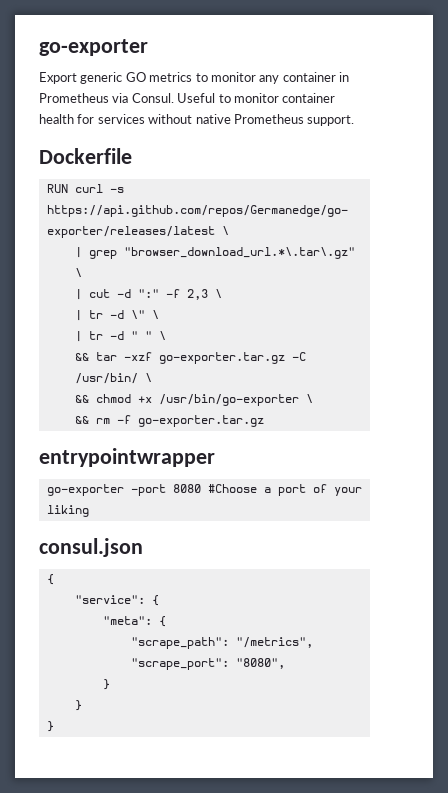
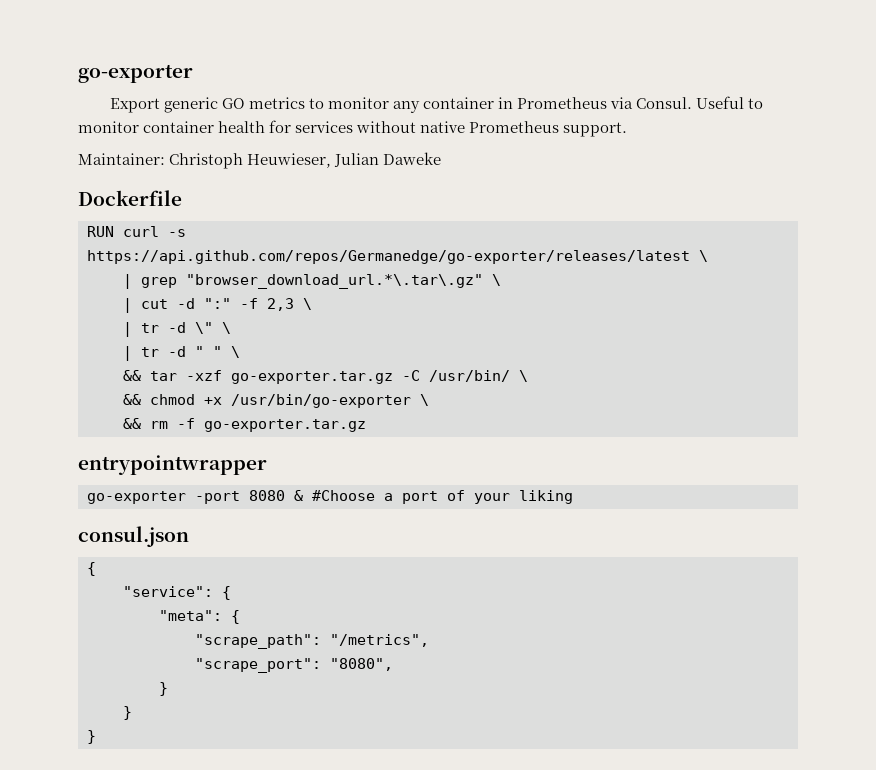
(355, 120) none -> [78,152,442,169] // Maintainer: Christoph Heuwieser, Julian Daweke
(201, 488) none -> [294,490,303,501] &

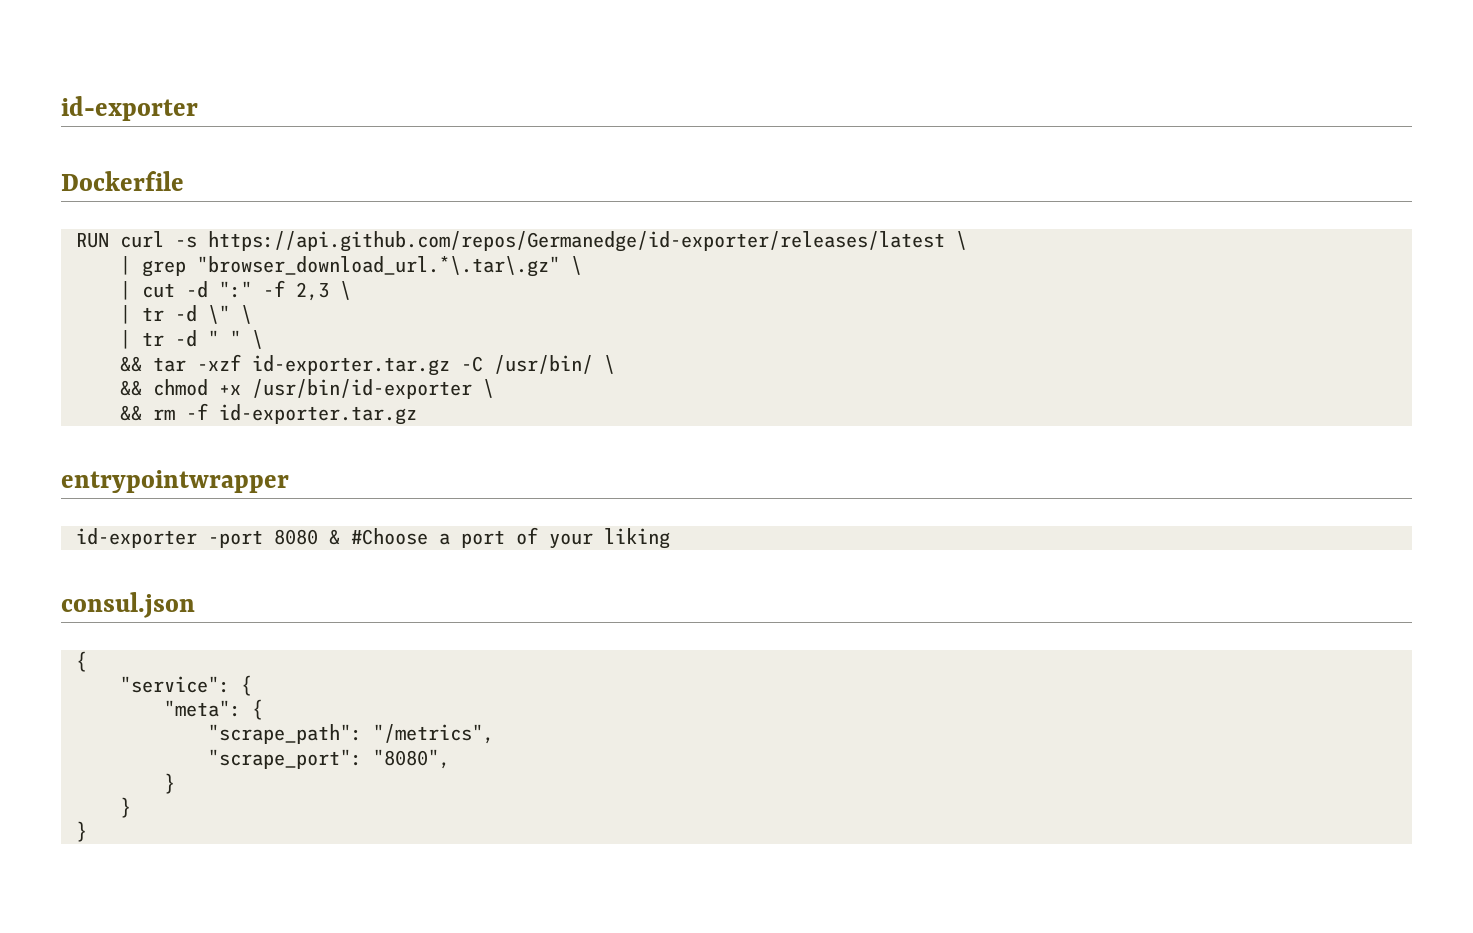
[78,64,193,83] [109,96,764,113] [78,120,628,137] [78,152,442,169] go-exporter // Export generic GO metrics to monitor any container in Prometheus via Consul. Useful to monitor container health for services without native Prometheus support. // Maintainer: Christoph Heuwieser, Julian Daweke -> [61,96,198,121] id-exporter
[87,250,690,264] https://api.github.com/repos/Germanedge/go-exporter/releases/latest -> [207,231,945,252] https://api.github.com/repos/Germanedge/id-exporter/releases/latest
[231,371,393,384] go-exporter.tar.gz -> [251,355,450,376] id-exporter.tar.gz
[231,394,411,408] /usr/bin/go-exporter -> [251,379,472,399] /usr/bin/id-exporter
[204,419,366,432] go-exporter.tar.gz -> [218,404,417,425] id-exporter.tar.gz
[87,491,186,504] go-exporter -> [75,528,197,548] id-exporter

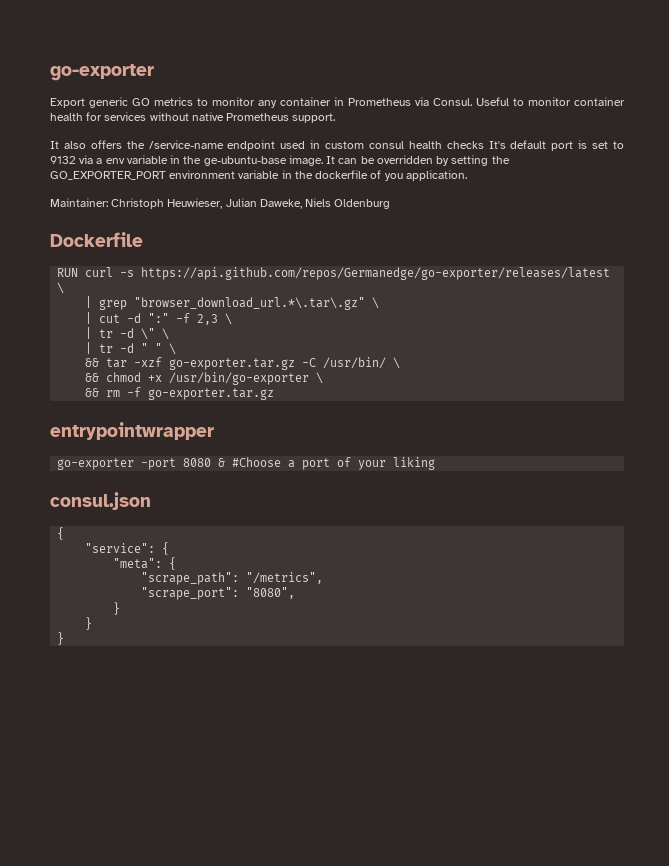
[61,96,198,121] id-exporter -> [50,64,154,81] [50,97,625,108] [50,112,336,123] [50,140,624,151] [50,155,510,166] [50,170,467,181] [50,198,391,209] go-exporter // Export generic GO metrics to monitor any container in Prometheus via Consul. Useful to monitor container health for services without native Prometheus support. // It also offers the /service-name endpoint used in custom consul health checks It's default port is set to 9132 via a env variable in the ge-ubuntu-base image. It can be overridden by setting the GO_EXPORTER_PORT environment variable in the dockerfile of you application. // Maintainer: Christoph Heuwieser, Julian Daweke, Niels Oldenburg
[207,231,945,252] https://api.github.com/repos/Germanedge/id-exporter/releases/latest -> [141,267,611,280] https://api.github.com/repos/Germanedge/go-exporter/releases/latest
[251,355,450,376] id-exporter.tar.gz -> [169,358,296,370] go-exporter.tar.gz
[251,379,472,399] /usr/bin/id-exporter -> [169,372,310,385] /usr/bin/go-exporter
[218,404,417,425] id-exporter.tar.gz -> [148,388,275,400] go-exporter.tar.gz
[75,528,197,548] id-exporter -> [57,458,135,470] go-exporter

